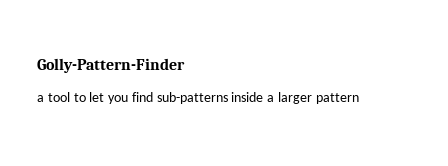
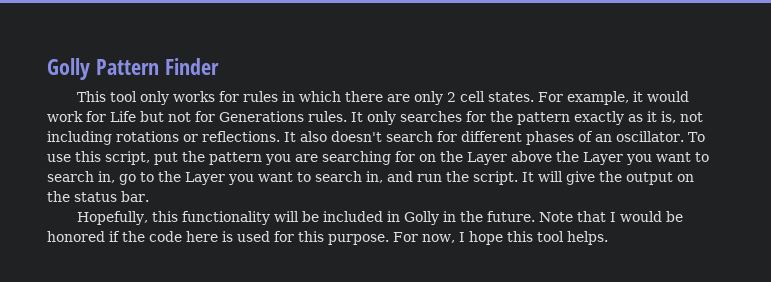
[37,58,185,73] [37,92,359,104] Golly-Pattern-Finder // a tool to let you find sub-patterns inside a larger pattern -> [47,58,219,80] [77,91,690,105] [47,111,703,125] [47,131,705,145] [47,151,709,165] [47,171,694,185] [47,191,149,202] [77,211,684,225] [47,231,608,245] Golly Pattern Finder // This tool only works for rules in which there are only 2 cell states. For example, it would work for Life but not for Generations rules. It only searches for the pattern exactly as it is, not including rotations or reflections. It also doesn't search for different phases of an oscillator. To use this script, put the pattern you are searching for on the Layer above the Layer you want to search in, go to the Layer you want to search in, and run the script. It will give the output on the status bar. // Hopefully, this functionality will be included in Golly in the future. Note that I would be honored if the code here is used for this purpose. For now, I hope this tool helps.

